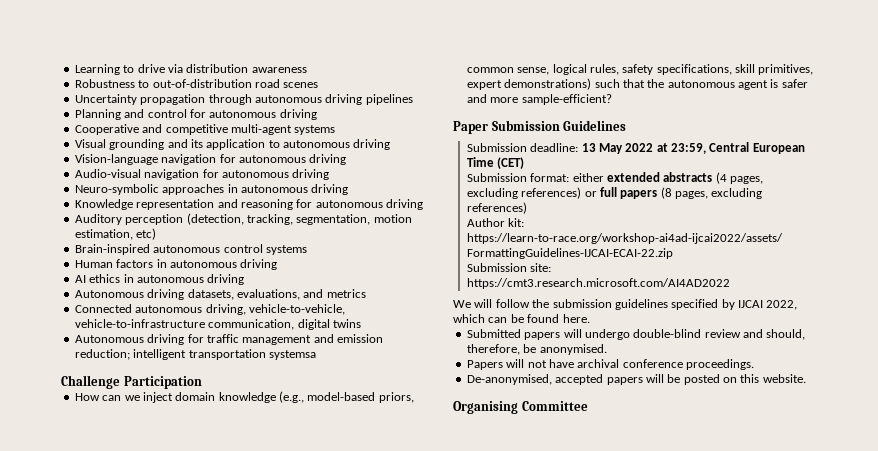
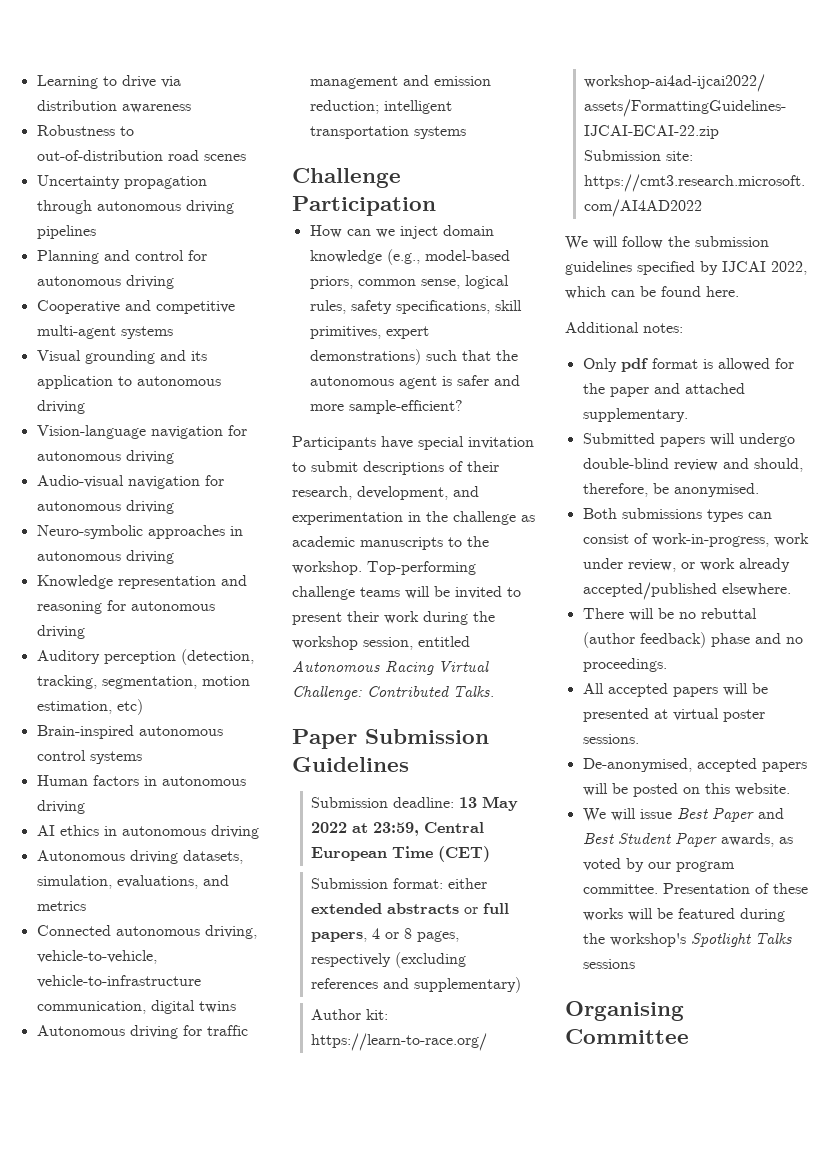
(234, 294) none -> [36,875,112,889] simulation,
[268,350,316,360] systemsa -> [413,126,466,139] systems
(612, 99) none -> [292,436,534,450] [292,461,499,475] [292,486,479,500] [292,511,535,525] [292,536,489,550] [292,561,476,575] [292,586,521,600] [292,611,495,625] [292,636,470,650] [292,660,489,675] [292,686,494,700] // Participants have special invitation to submit descriptions of their research, development, and experimentation in the challenge as academic manuscripts to the workshop. Top-performing challenge teams will be invited to present their work during the workshop session, entitled Autonomous Racing Virtual Challenge: Contributed Talks.
[715,172,764,184] [466,187,763,199] [466,202,527,214] (4 pages, excluding references) or full papers (8 pages, excluding references) -> [464,903,510,914] [311,928,460,942] [311,952,467,968] [311,977,522,993] or full papers, 4 or 8 pages, respectively (excluding references and supplementary)
(590, 318) none -> [565,322,683,333] [582,358,794,372] [582,383,745,397] [582,408,688,422] // Additional notes: // Only pdf format is allowed for the paper and attached supplementary.
[466,359,754,370] Papers will not have archival conference proceedings. -> [582,508,772,522] [582,533,809,547] [582,558,790,572] [582,582,791,600] [582,608,757,621] [582,632,803,648] [582,658,667,672] [582,683,768,697] [582,708,765,722] [582,734,639,744] Both submissions types can consist of work-in-progress, work under review, or work already accepted/published elsewhere. // There will be no rebuttal (author feedback) phase and no proceedings. // All accepted papers will be presented at virtual poster sessions.
(806, 378) none -> [582,807,784,822] [582,832,793,847] [582,858,735,872] [582,883,808,894] [582,908,785,922] [582,933,792,947] [582,959,635,969] // We will issue Best Paper and Best Student Paper awards, as voted by our program committee. Presentation of these works will be featured during the workshop's Spotlight Talks sessions

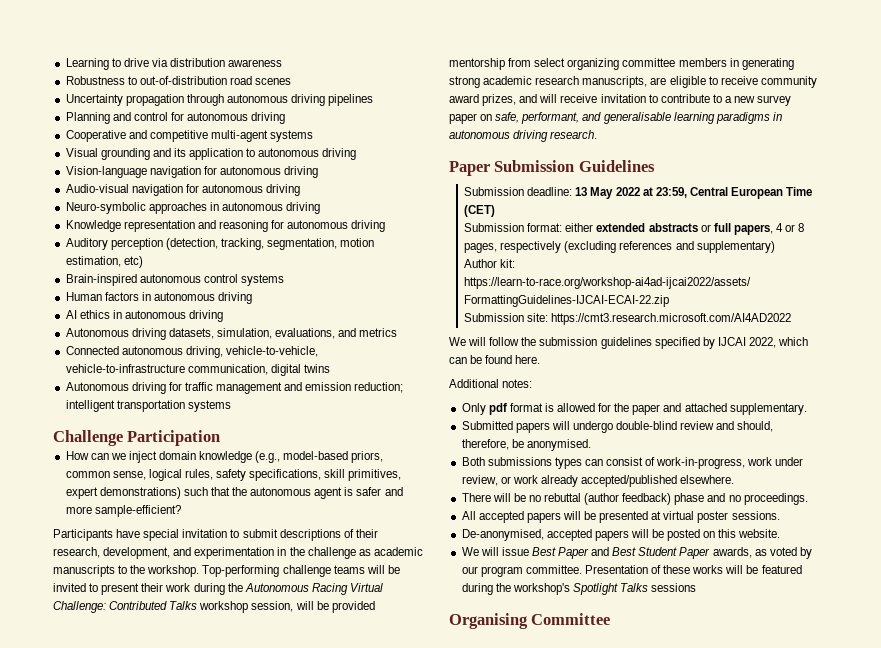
[292,636,470,650] workshop session, entitled -> (243, 587) none
[453,686,494,697] Talks. -> [169,601,375,613] [449,58,794,70] [449,76,817,88] [449,94,792,106] [449,112,782,124] [449,130,598,142] Talks workshop session, will be provided mentorship from select organizing committee members in generating strong academic research manuscripts, are eligible to receive community award prizes, and will receive invitation to contribute to a new survey paper on safe, performant, and generalisable learning paradigms in autonomous driving research.

